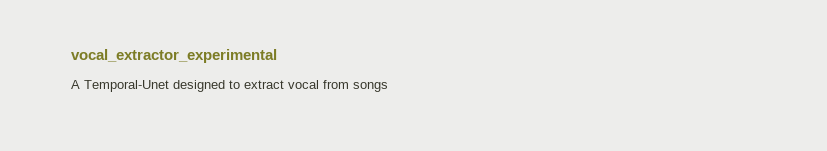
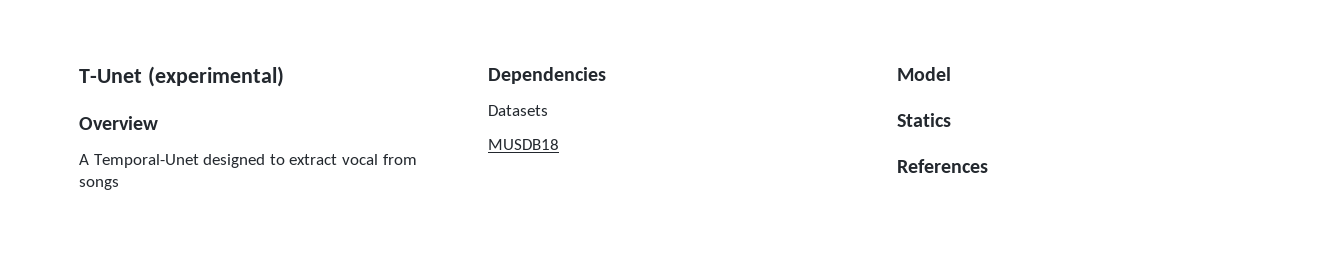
[71,49,277,63] vocal_extractor_experimental -> [79,66,284,87] [79,116,158,130] T-Unet (experimental) // Overview
(388, 87) none -> [488,67,606,84] [488,105,548,116] [488,139,559,150] [897,67,951,81] [897,113,951,127] [897,159,988,173] // Dependencies // Datasets // MUSDB18 // Model // Statics // References

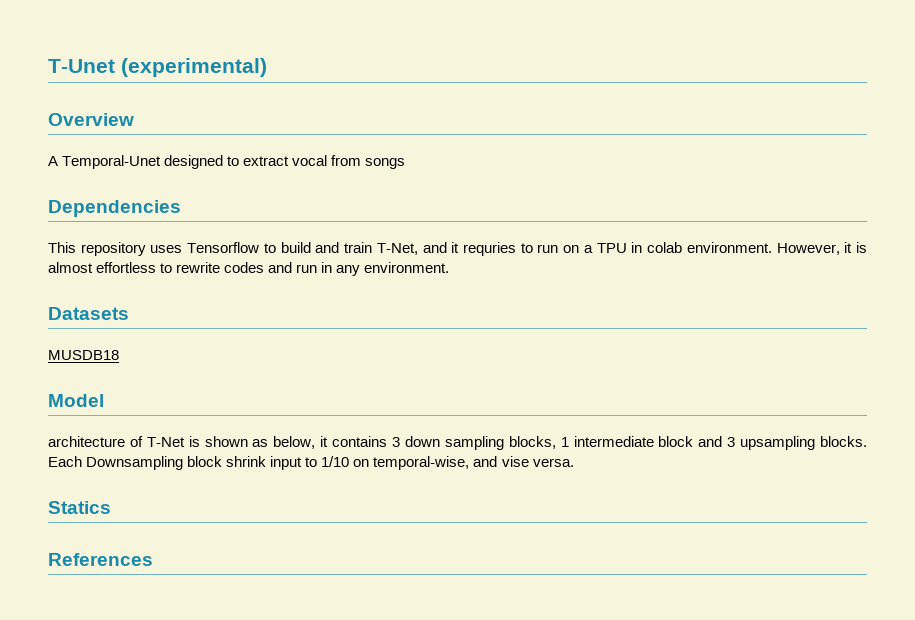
[488,105,548,116] [488,139,559,150] [897,67,951,81] Datasets // MUSDB18 // Model -> [48,242,868,256] [48,262,450,276] [48,307,129,320] [48,350,119,360] [48,394,104,407] [48,436,868,450] [48,456,574,470] This repository uses Tensorflow to build and train T-Net, and it requries to run on a TPU in colab environment. However, it is almost effortless to rewrite codes and run in any environment. // Datasets // MUSDB18 // Model // architecture of T-Net is shown as below, it contains 3 down sampling blocks, 1 intermediate block and 3 upsampling blocks. Each Downsampling block shrink input to 1/10 on temporal-wise, and vise versa.

